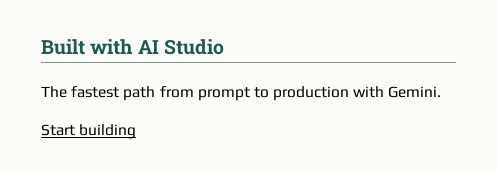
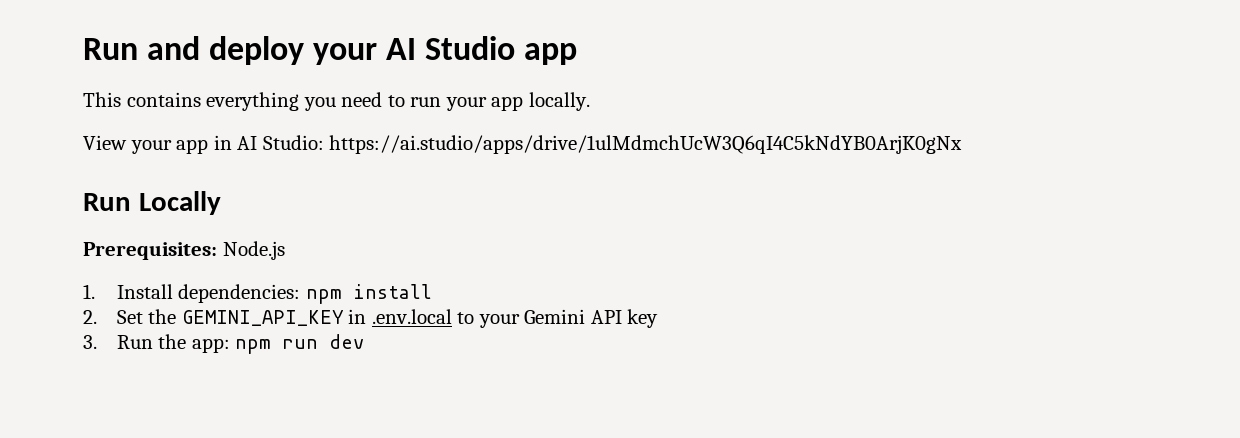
[41,39,224,55] [41,86,442,101] [41,124,137,139] Built with AI Studio // The fastest path from prompt to production with Gemini. // Start building -> [83,36,578,65] [83,92,590,111] [83,135,963,154] [83,191,221,215] [83,241,285,260] [83,284,432,304] [83,309,659,328] [83,334,365,354] Run and deploy your AI Studio app // This contains everything you need to run your app locally. // View your app in AI Studio: https://ai.studio/apps/drive/1ulMdmchUcW3Q6qI4C5kNdYB0ArjK0gNx // Run Locally // Prerequisites: Node.js // 1. Install dependencies: npm install // 2. Set the GEMINI_API_KEY in .env.local to your Gemini API key // 3. Run the app: npm run dev

